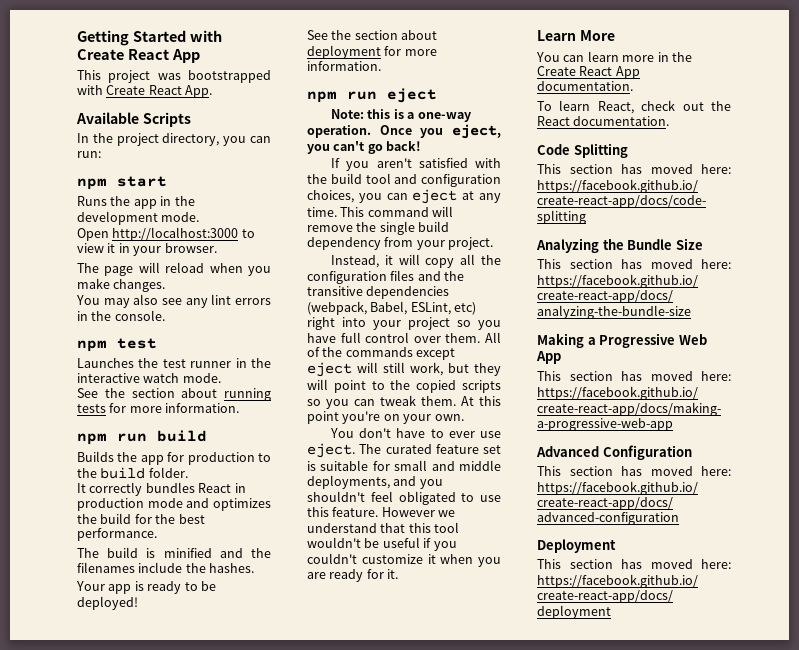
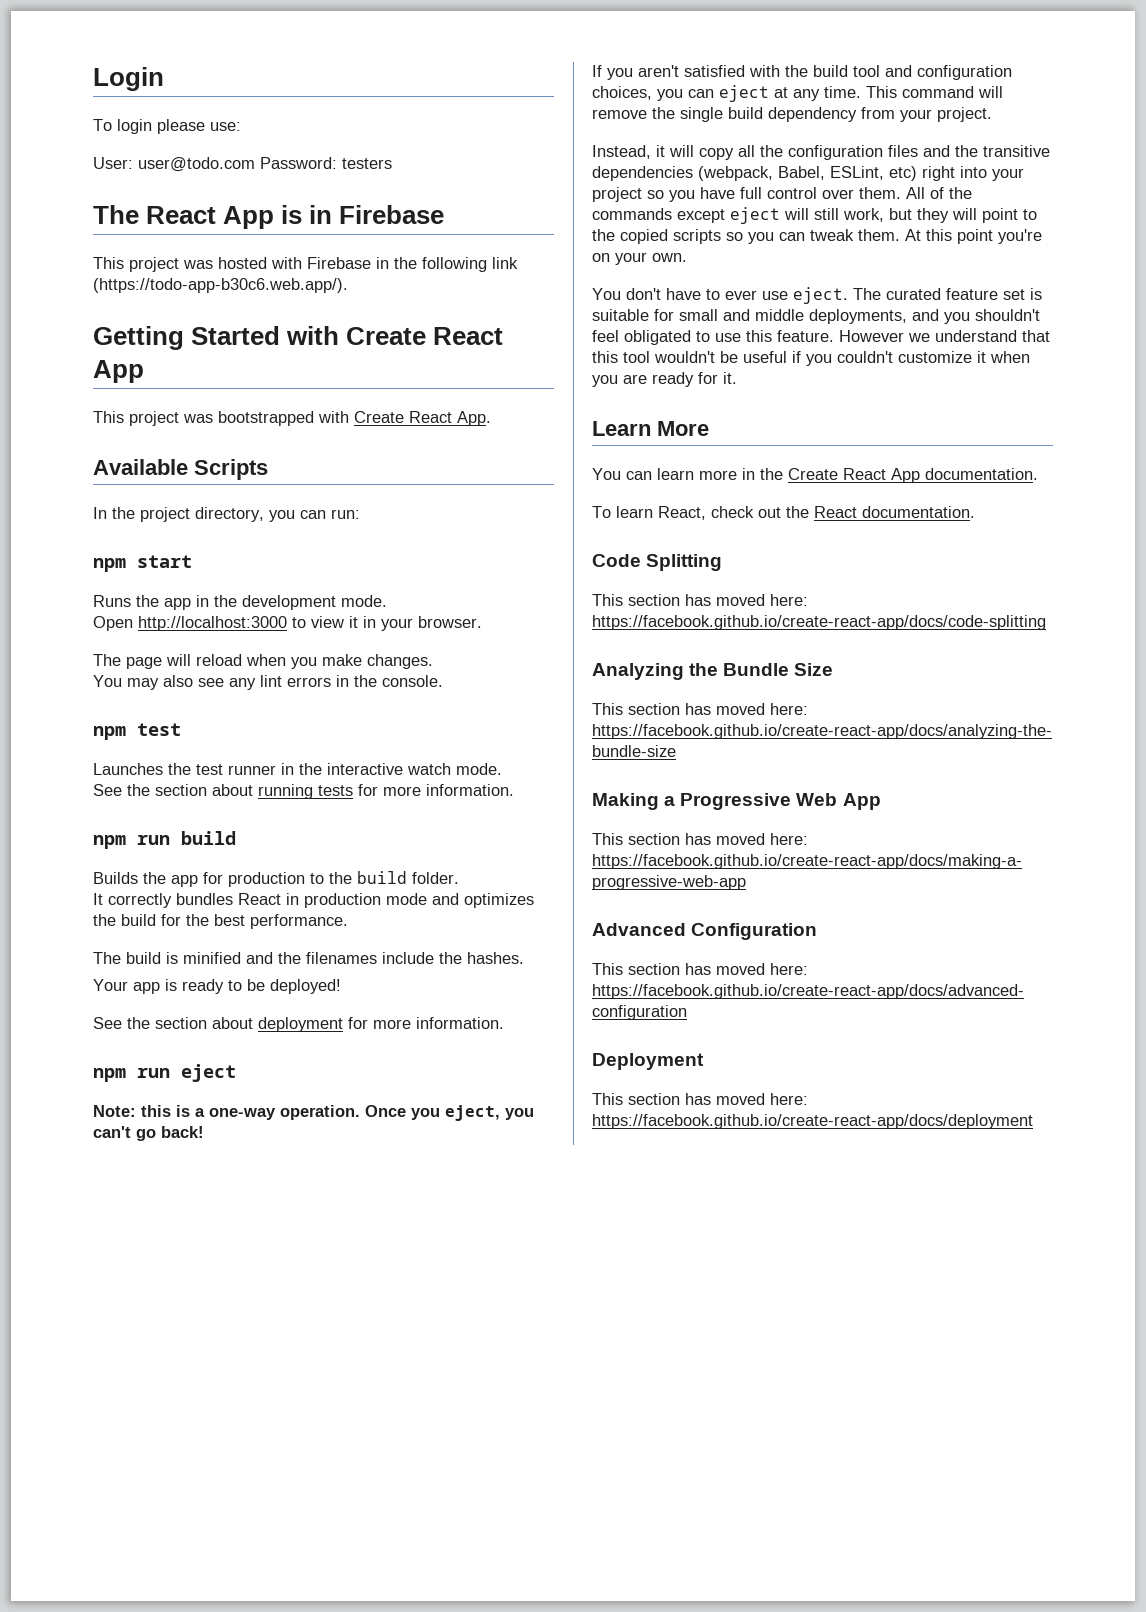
(77, 38) none -> [93,67,164,91] [93,119,241,134] [93,157,392,172] [93,205,445,229] [93,257,518,272] [93,278,348,293] Login // To login please use: // User: user@todo.com Password: testers // The React App is in Firebase // This project was hosted with Firebase in the following link (https://todo-app-b30c6.web.app/). //

